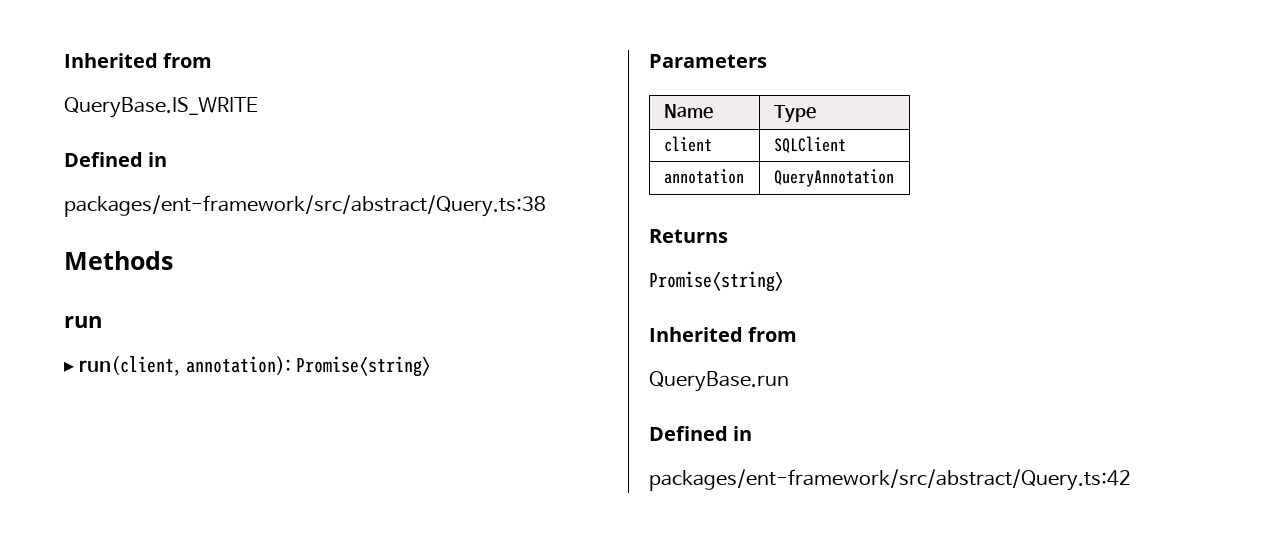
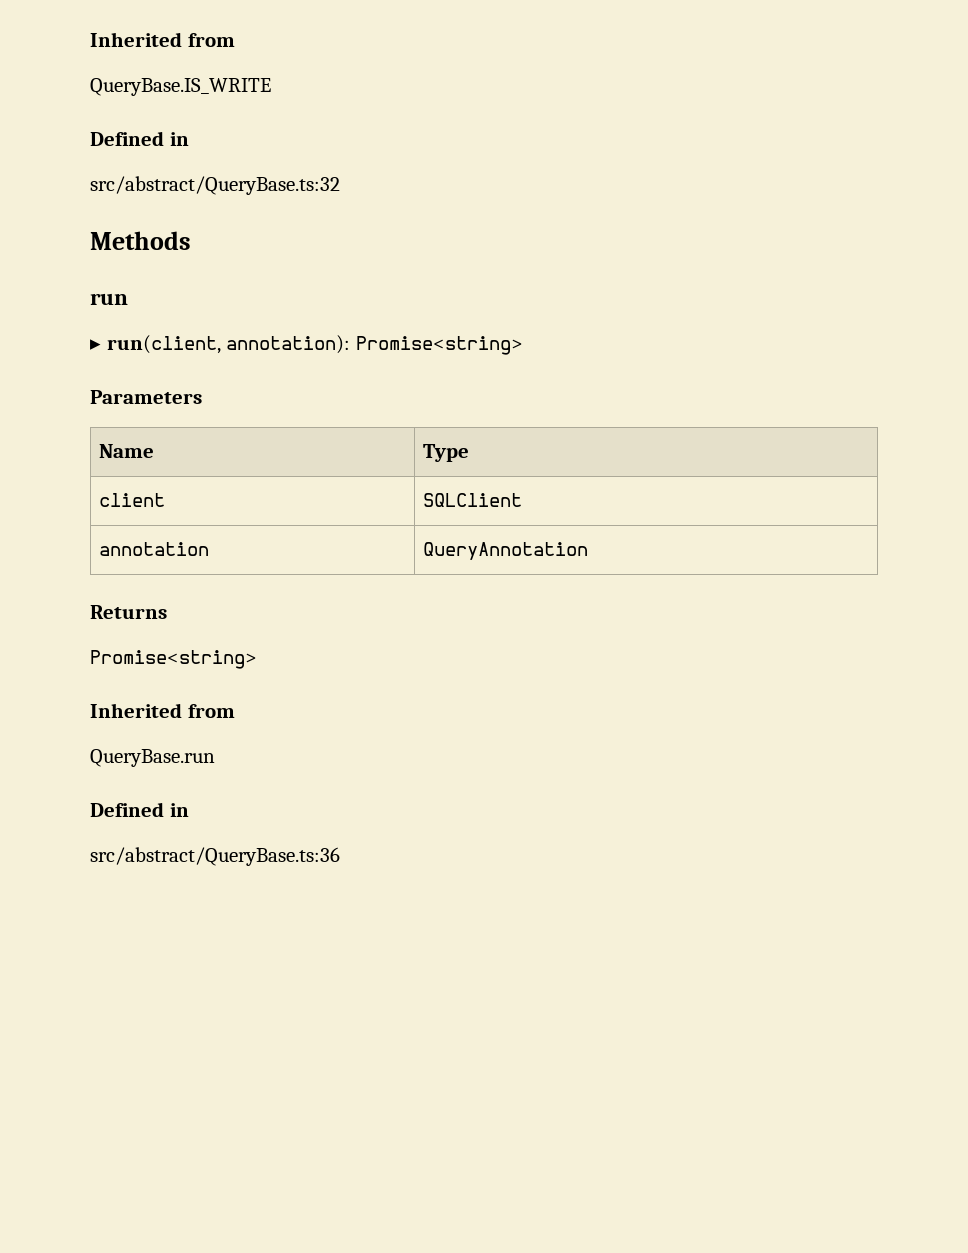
[64,195,546,217] packages/ent-framework/src/abstract/Query.ts:38 -> [90,176,340,195] src/abstract/QueryBase.ts:32
[649,469,1131,491] packages/ent-framework/src/abstract/Query.ts:42 -> [90,847,340,866] src/abstract/QueryBase.ts:36

